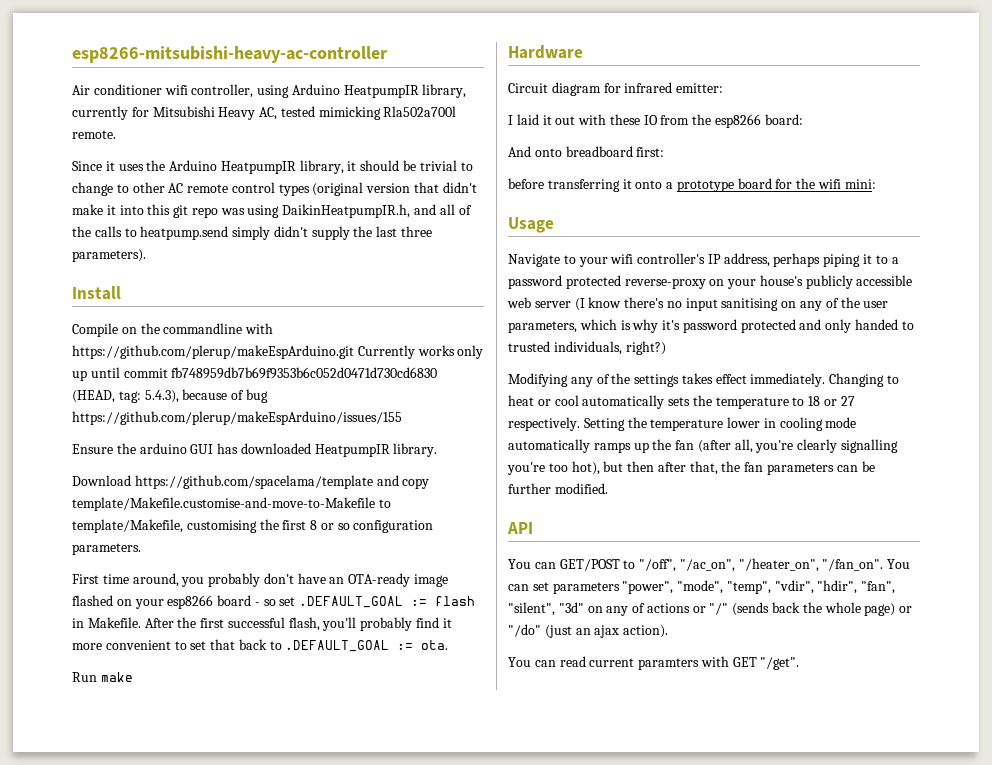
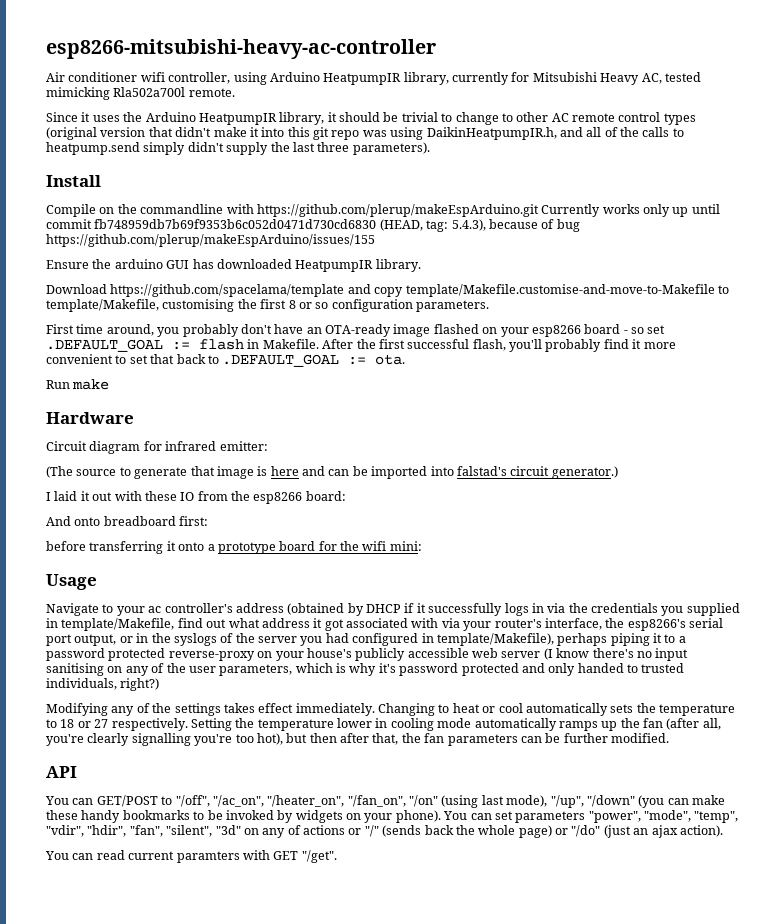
(724, 88) none -> [46,466,618,479] // (The source to generate that image is here and can be imported into falstad's circuit generator.)
[610,253,770,267] wifi controller's IP address, -> [148,603,740,616] [46,618,723,631] [46,633,554,646] ac controller's address (obtained by DHCP if it successfully logs in via the credentials you supplied in template/Makefile, find out what address it got associated with via your router's interface, the esp8266's serial port output, or in the syslogs of the server you had configured in template/Makefile),
[822,559,884,571] "/fan_on". -> [347,795,725,808] [46,810,441,823] "/fan_on", "/on" (using last mode), "/up", "/down" (you can make these handy bookmarks to be invoked by widgets on your phone).

